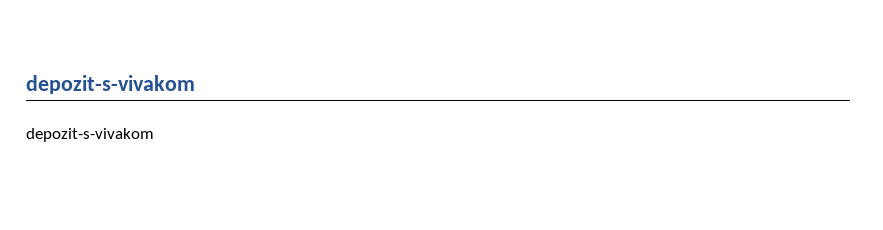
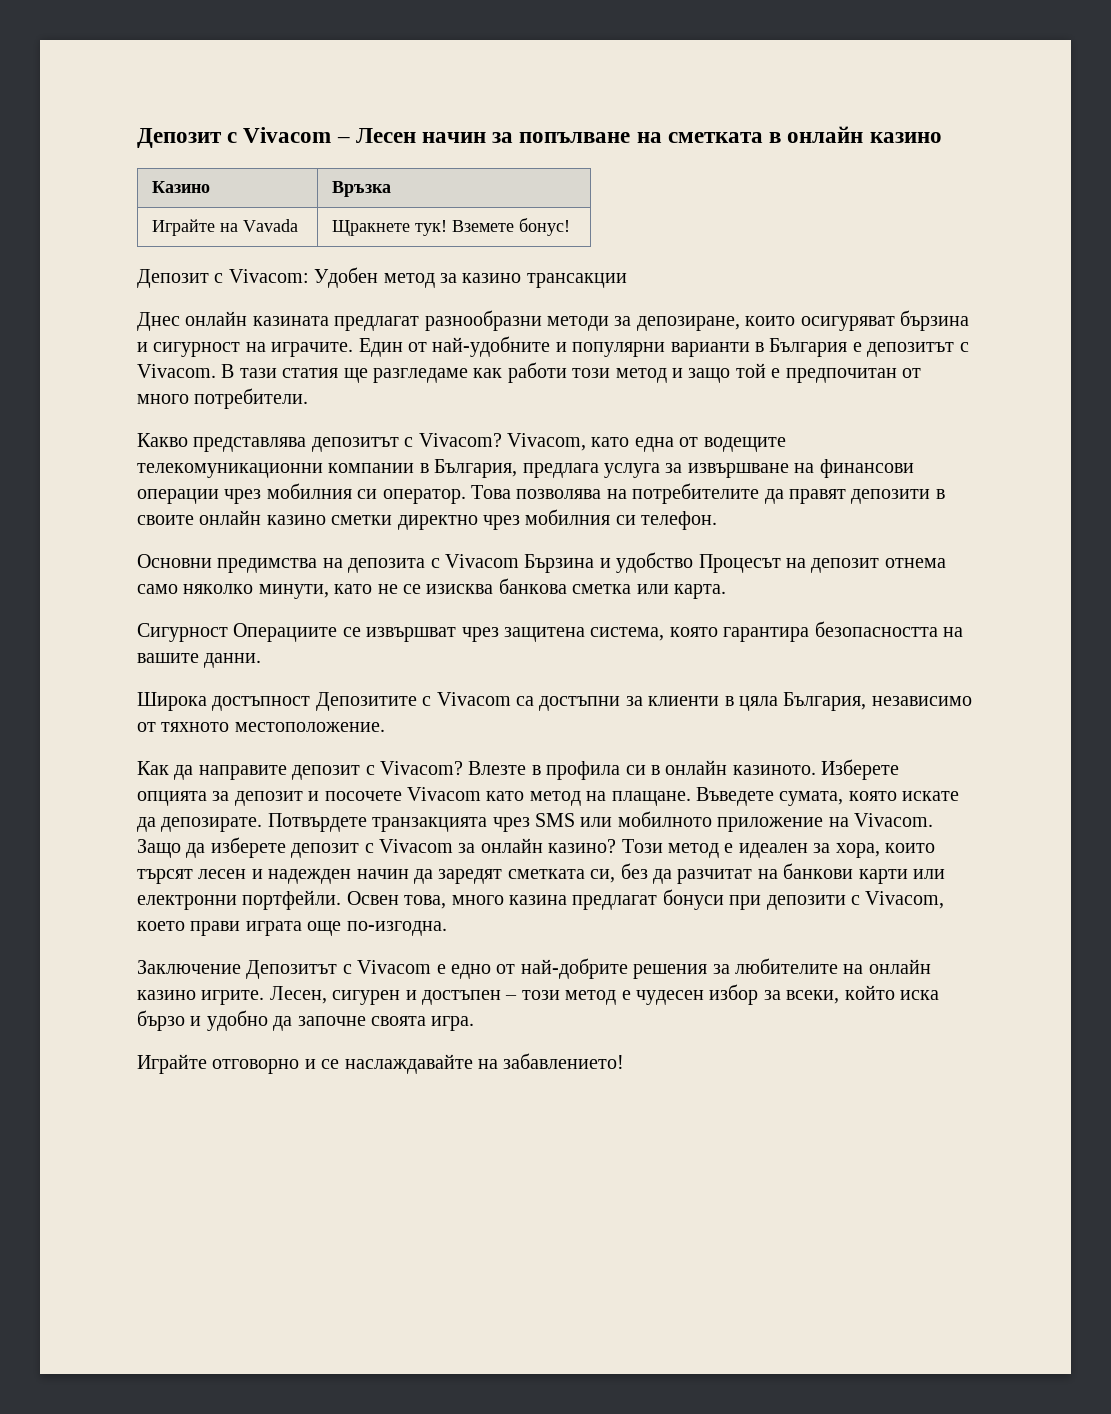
[26,75,195,94] [26,128,154,142] depozit-s-vivakom // depozit-s-vivakom -> [137,126,942,148] [152,181,211,193] [332,181,392,197] [152,219,299,236] [332,218,571,236] [137,267,627,288] [137,310,969,331] [137,336,969,357] [137,362,921,383] [137,388,309,409] [137,433,786,452] [137,459,914,478] [137,483,945,504] [137,509,718,530] [137,552,946,573] [137,578,726,599] [137,621,963,642] [137,653,262,668] [137,692,972,711] [137,722,385,732] [137,759,900,780] [137,787,960,806] [137,811,933,832] [137,837,935,858] [137,863,945,884] [137,889,945,910] [137,921,447,936] [137,958,931,979] [137,984,939,1005] [137,1010,475,1031] [137,1053,625,1074] Депозит с Vivacom – Лесен начин за попълване на сметката в онлайн казино // Казино | Връзка // Играйте на Vavada | Щракнете тук! Вземете бонус! // Депозит с Vivacom: Удобен метод за казино трансакции // Днес онлайн казината предлагат разнообразни методи за депозиране, които осигуряват бързина и сигурност на играчите. Един от най-удобните и популярни варианти в България е депозитът с Vivacom. В тази статия ще разгледаме как работи този метод и защо той е предпочитан от много потребители. // Какво представлява депозитът с Vivacom? Vivacom, като една от водещите телекомуникационни компании в България, предлага услуга за извършване на финансови операции чрез мобилния си оператор. Това позволява на потребителите да правят депозити в своите онлайн казино сметки директно чрез мобилния си телефон. // Основни предимства на депозита с Vivacom Бързина и удобство Процесът на депозит отнема само няколко минути, като не се изисква банкова сметка или карта. // Сигурност Операциите се извършват чрез защитена система, която гарантира безопасността на вашите данни. // Широка достъпност Депозитите с Vivacom са достъпни за клиенти в цяла България, независимо от тяхното местоположение. // Как да направите депозит с Vivacom? Влезте в профила си в онлайн казиното. Изберете опцията за депозит и посочете Vivacom като метод на плащане. Въведете сумата, която искате да депозирате. Потвърдете транзакцията чрез SMS или мобилното приложение на Vivacom. Защо да изберете депозит с Vivacom за онлайн казино? Този метод е идеален за хора, които търсят лесен и надежден начин да заредят сметката си, без да разчитат на банкови карти или електронни портфейли. Освен това, много казина предлагат бонуси при депозити с Vivacom, което прави играта още по-изгодна. // Заключение Депозитът с Vivacom е едно от най-добрите решения за любителите на онлайн казино игрите. Лесен, сигурен и достъпен – този метод е чудесен избор за всеки, който иска бързо и удобно да започне своята игра. // Играйте отговорно и се наслаждавайте на забавлението!

